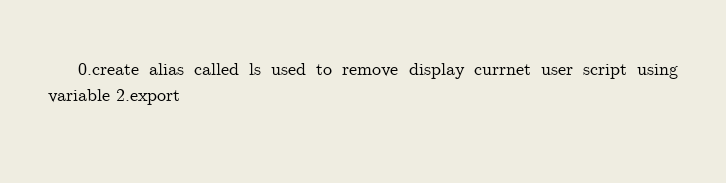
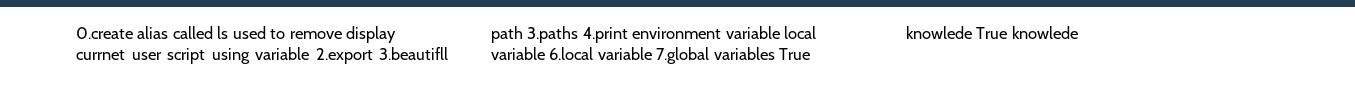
(180, 97) none -> [379,47,448,60] [491,26,817,43] [491,47,811,64] [906,26,1078,39] 3.beautifll path 3.paths 4.print environment variable local variable 6.local variable 7.global variables True knowlede True knowlede

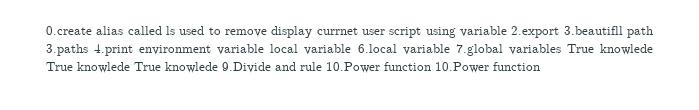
(1078, 32) none -> [134,62,540,73] True knowlede 9.Divide and rule 10.Power function 10.Power function

